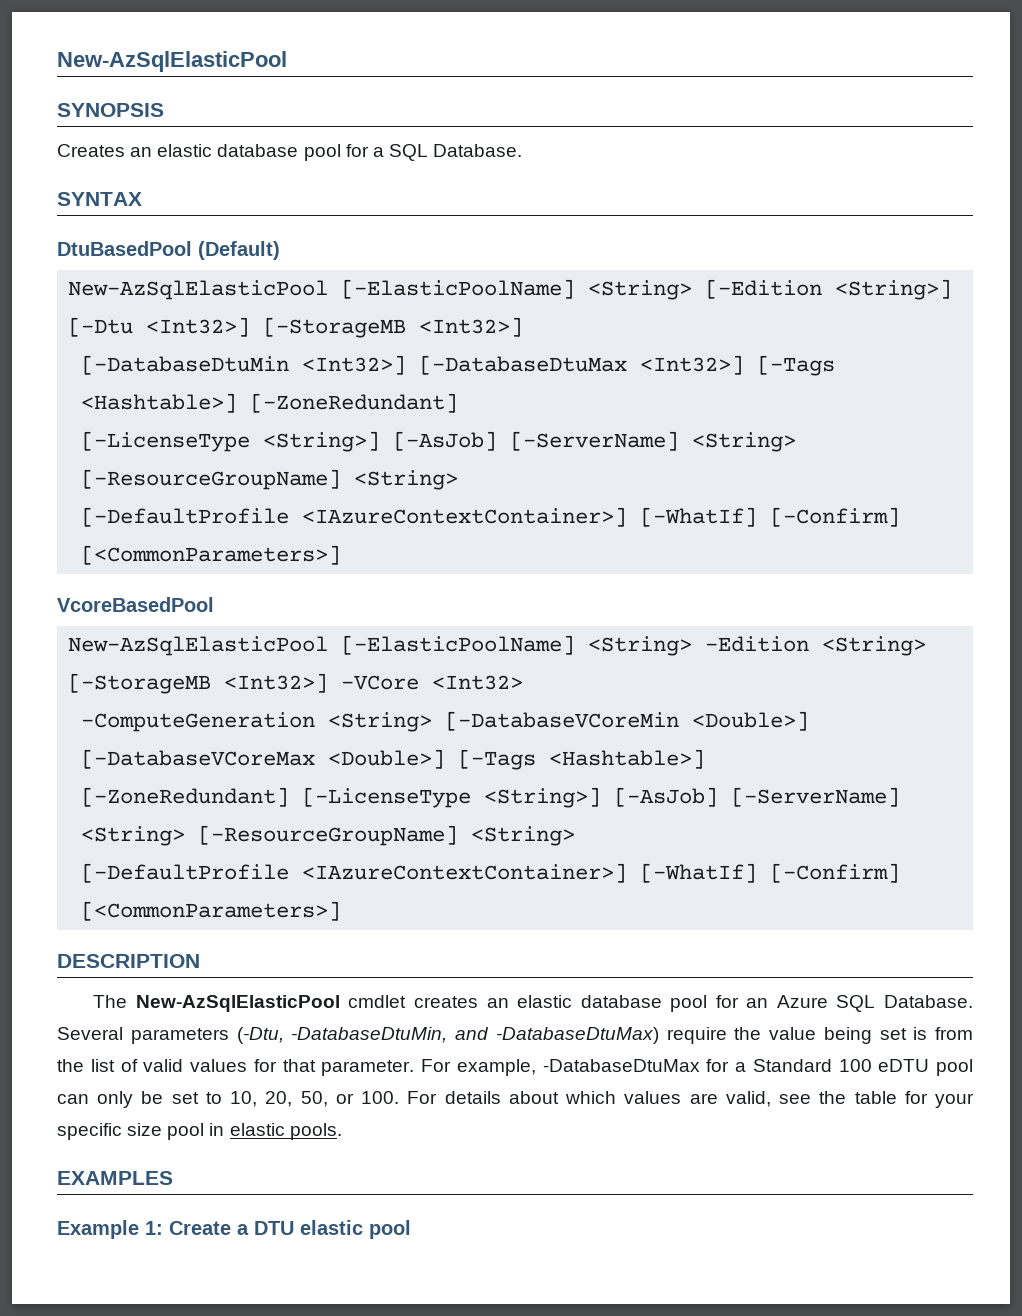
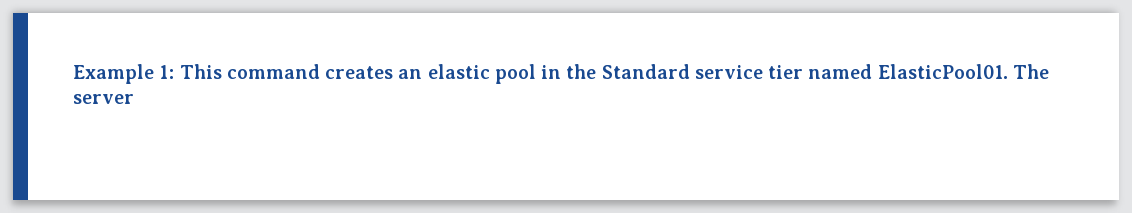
[57,51,287,72] [57,103,164,117] [57,144,523,161] [57,192,142,206] [57,241,280,260] [68,279,953,300] [68,317,524,338] [81,355,836,376] [81,393,459,413] [81,431,797,452] [81,469,459,490] [81,507,901,527] [81,545,342,565] [57,597,214,612] [68,635,927,656] [68,673,524,694] [81,711,810,732] [81,749,706,770] [81,787,901,808] [81,825,576,846] [81,863,901,883] [81,901,342,921] [57,954,200,968] [93,995,974,1012] [57,1027,973,1044] [57,1059,973,1076] [57,1091,974,1108] [57,1123,342,1140] [57,1171,173,1185] [57,1220,411,1239] New-AzSqlElasticPool // SYNOPSIS // Creates an elastic database pool for a SQL Database. // SYNTAX // DtuBasedPool (Default) // New-AzSqlElasticPool [-ElasticPoolName] <String> [-Edition <String>] [-Dtu <Int32>] [-StorageMB <Int32>] // [-DatabaseDtuMin <Int32>] [-DatabaseDtuMax <Int32>] [-Tags <Hashtable>] [-ZoneRedundant] // [-LicenseType <String>] [-AsJob] [-ServerName] <String> [-ResourceGroupName] <String> // [-DefaultProfile <IAzureContextContainer>] [-WhatIf] [-Confirm] [<CommonParameters>] // VcoreBasedPool // New-AzSqlElasticPool [-ElasticPoolName] <String> -Edition <String> [-StorageMB <Int32>] -VCore <Int32> // -ComputeGeneration <String> [-DatabaseVCoreMin <Double>] [-DatabaseVCoreMax <Double>] [-Tags <Hashtable>] // [-ZoneRedundant] [-LicenseType <String>] [-AsJob] [-ServerName] <String> [-ResourceGroupName] <String> // [-DefaultProfile <IAzureContextContainer>] [-WhatIf] [-Confirm] [<CommonParameters>] // DESCRIPTION // The New-AzSqlElasticPool cmdlet creates an elastic database pool for an Azure SQL Database. Several parameters (-Dtu, -DatabaseDtuMin, and -DatabaseDtuMax) require the value being set is from the list of valid values for that parameter. For example, -DatabaseDtuMax for a Standard 100 eDTU pool can only be set to 10, 20, 50, or 100. For details about which values are valid, see the table for your specific size pool in elastic pools. // EXAMPLES // Example 1: Create a DTU elastic pool -> [73,64,1049,84] [73,94,134,104] Example 1: This command creates an elastic pool in the Standard service tier named ElasticPool01. The server

